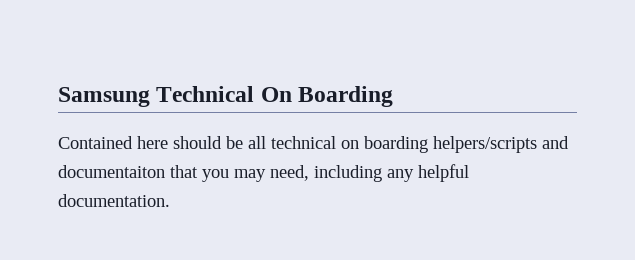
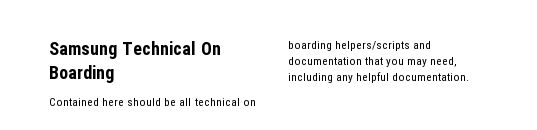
[58,165,165,178] documentaiton -> [288,57,362,65] documentation

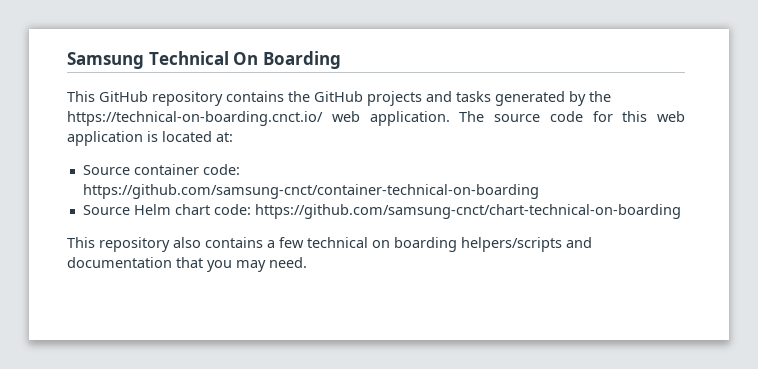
[49,98,192,106] Contained here should be all -> [67,91,611,106] [67,111,685,126] [67,131,233,146] [82,164,240,175] [82,184,539,199] [82,204,681,219] [67,237,304,252] This GitHub repository contains the GitHub projects and tasks generated by the https://technical-on-boarding.cnct.io/ web application. The source code for this web application is located at: // Source container code: https://github.com/samsung-cnct/container-technical-on-boarding // Source Helm chart code: https://github.com/samsung-cnct/chart-technical-on-boarding // This repository also contains a few
[430,57,458,67] [288,72,470,83] need, including any helpful documentation. -> [269,257,307,268] need.

